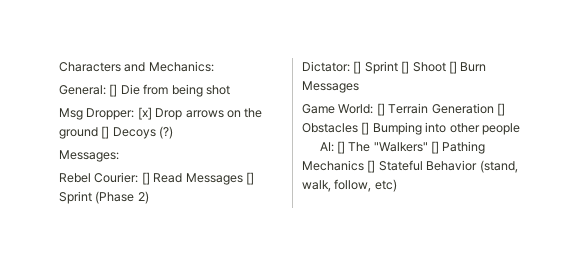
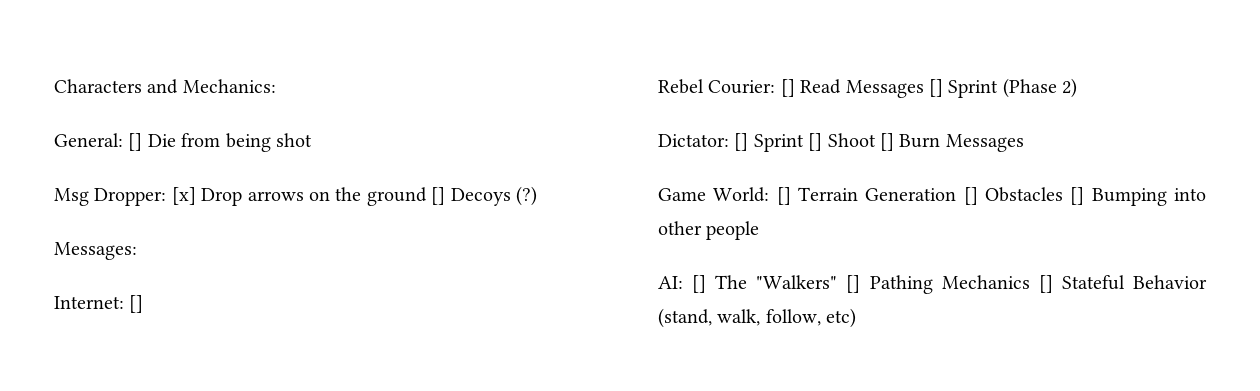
(119, 156) none -> [54,295,144,313] // Internet: []

